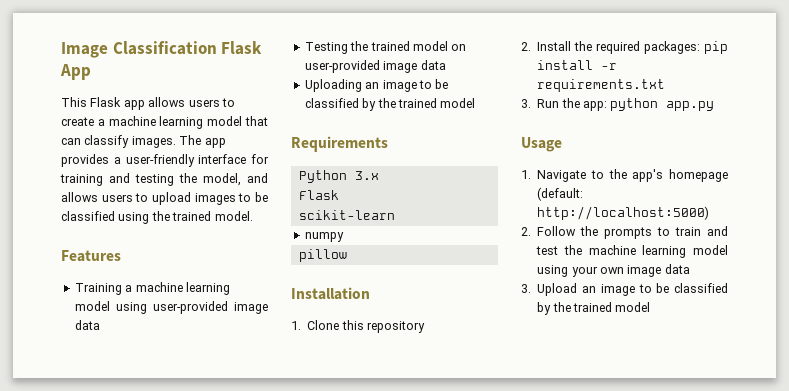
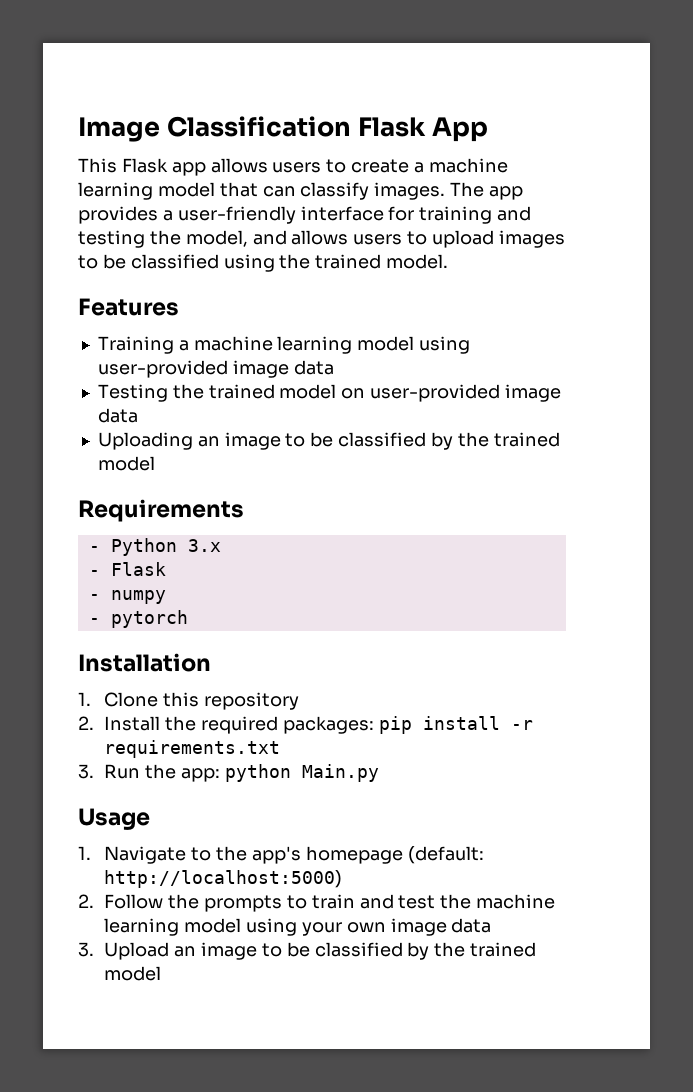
(388, 144) none -> [88,546,100,552] -
(379, 175) none -> [88,570,100,576] -
[298,210,395,220] scikit-learn // -> [88,594,100,600] -
[298,249,347,262] pillow -> [88,610,188,628] - pytorch
[666,101,715,111] app.py -> [301,764,379,782] Main.py

